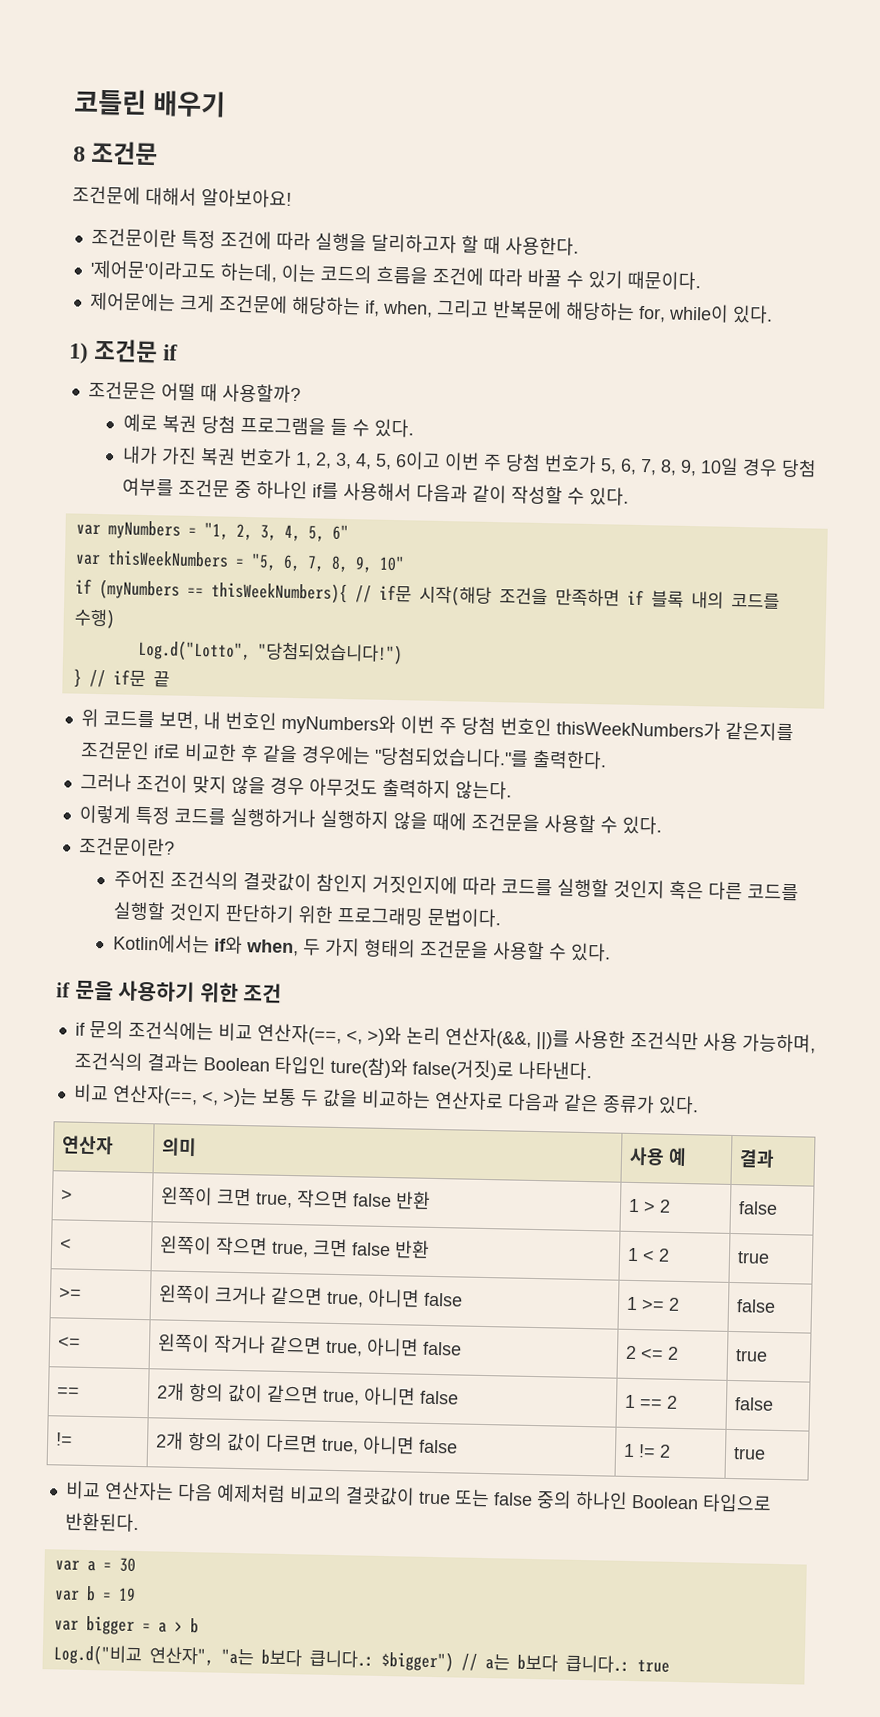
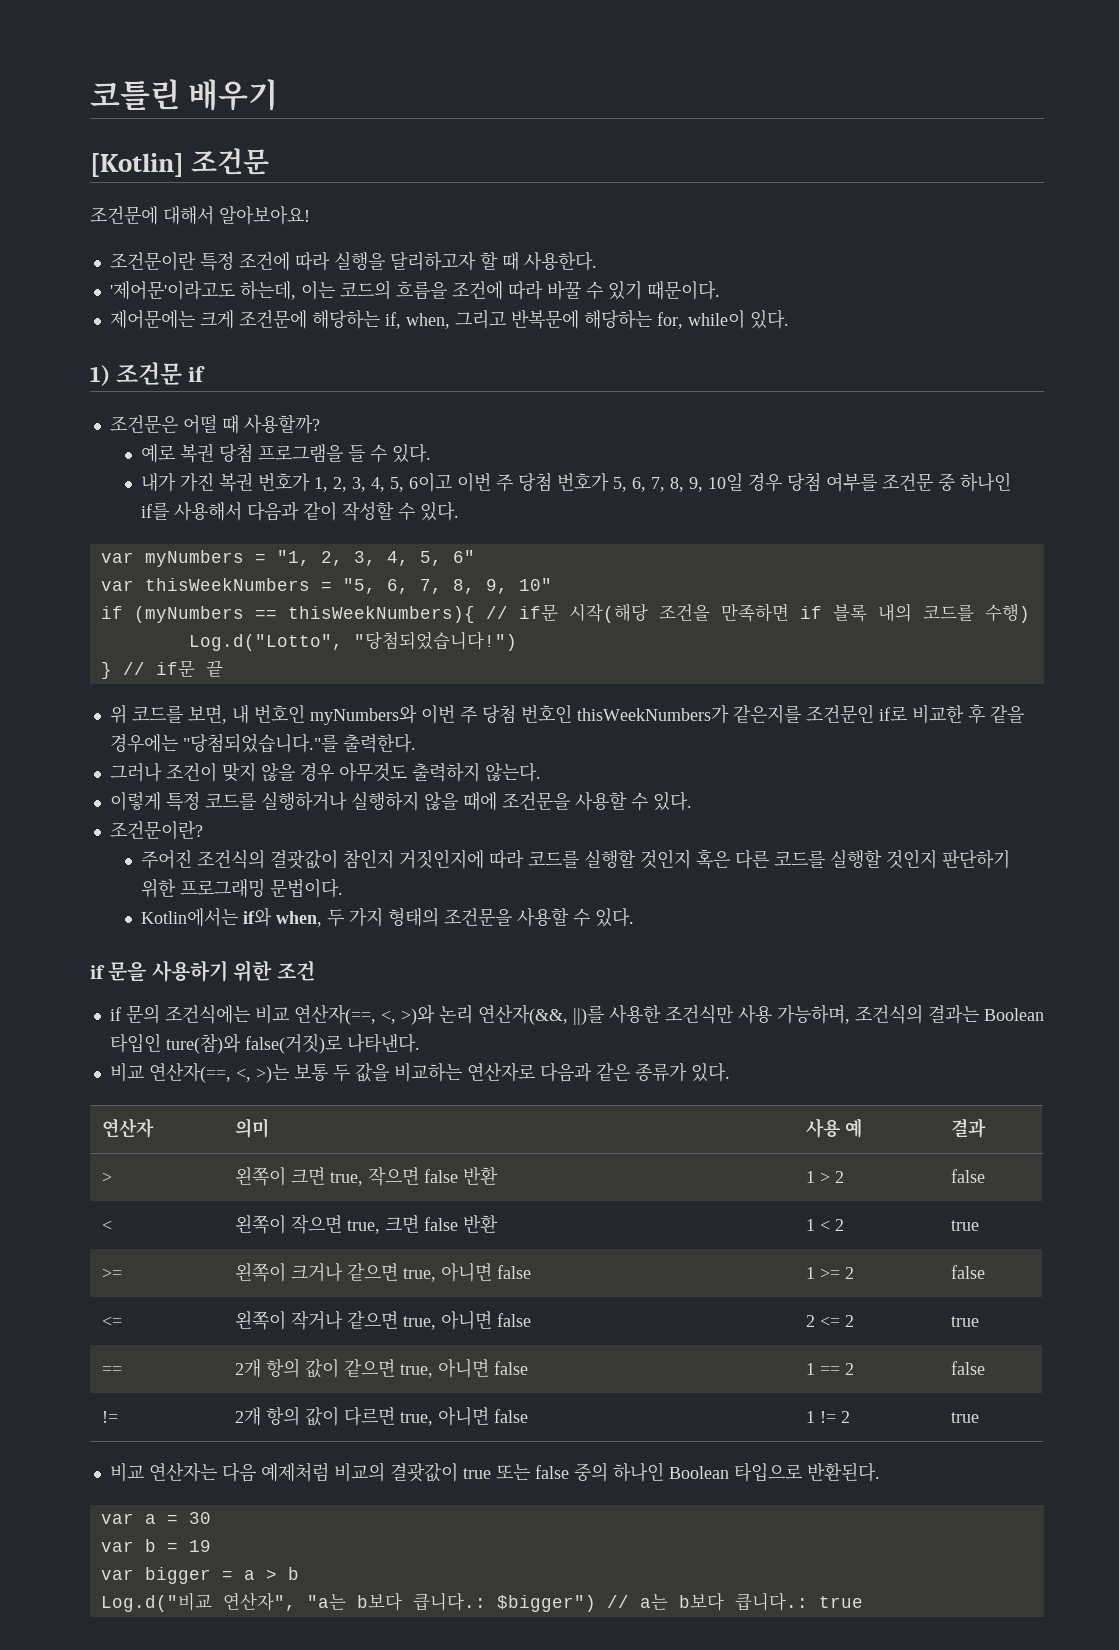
[73,146,86,162] 8 -> [90,153,184,177] [Kotlin]

